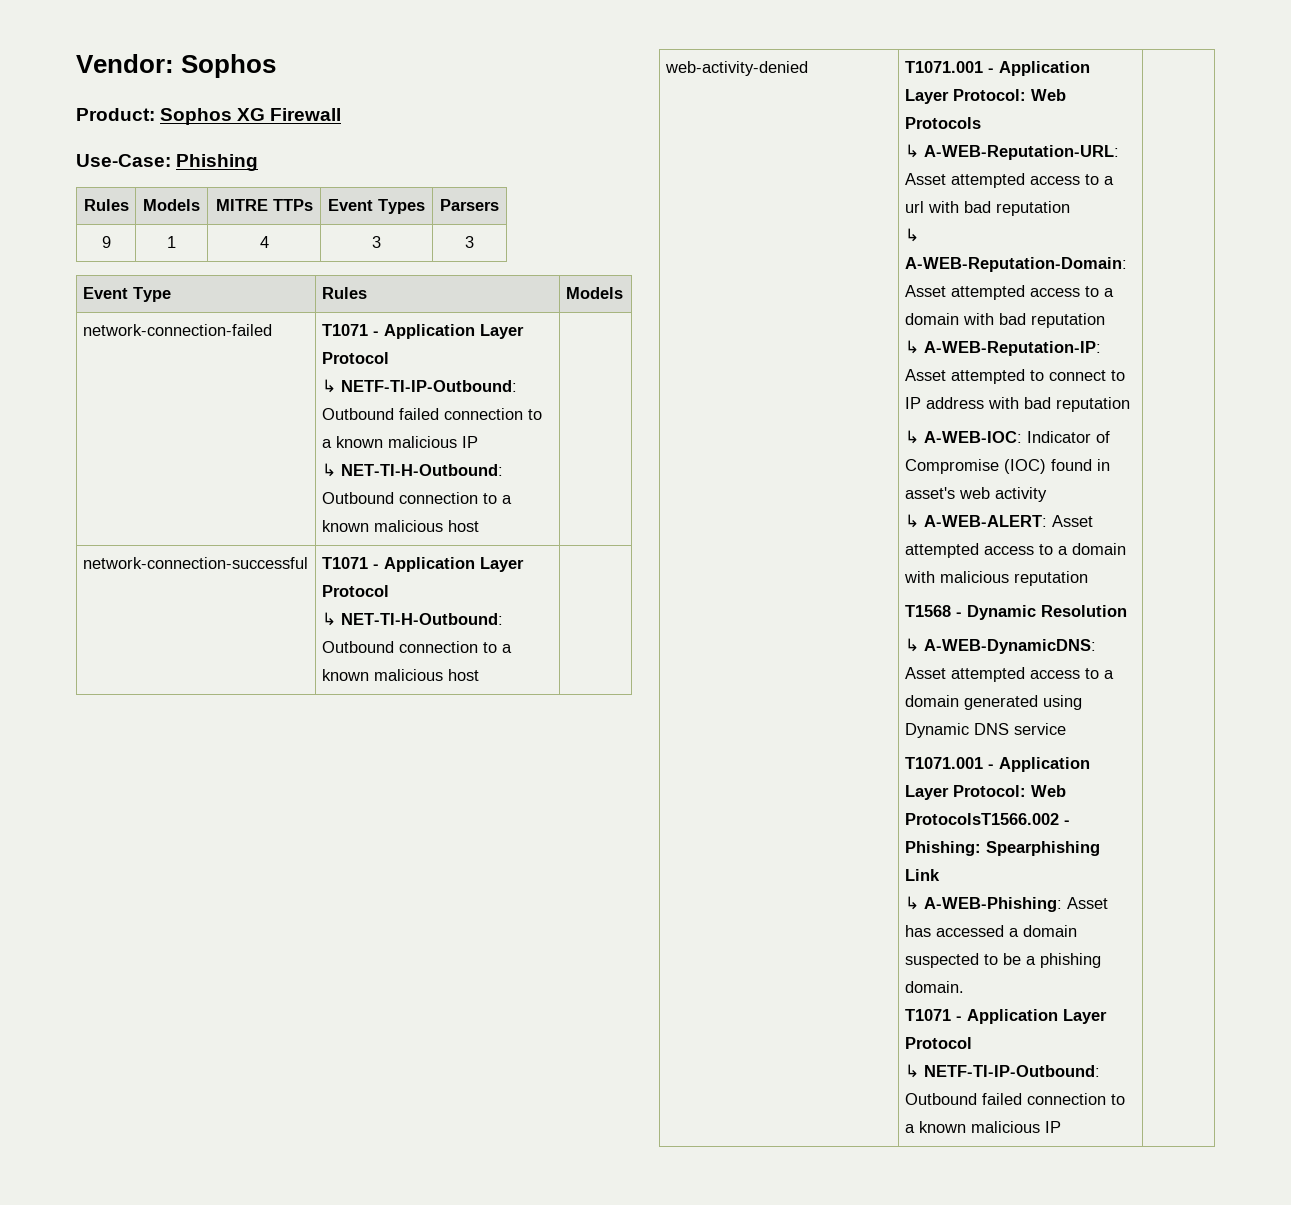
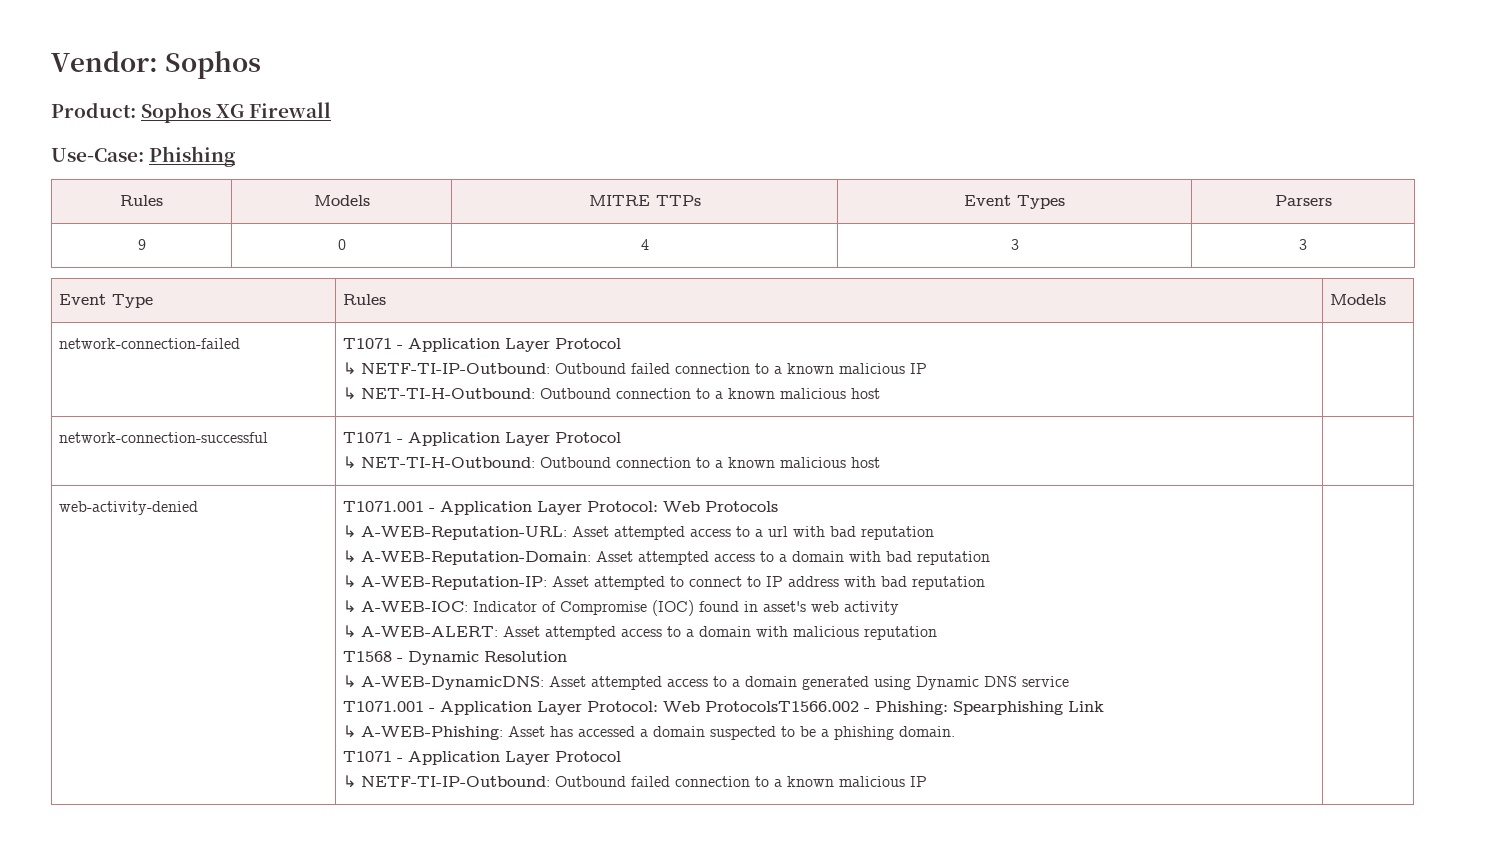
[167,236,176,248] 1 -> [337,239,346,250] 0

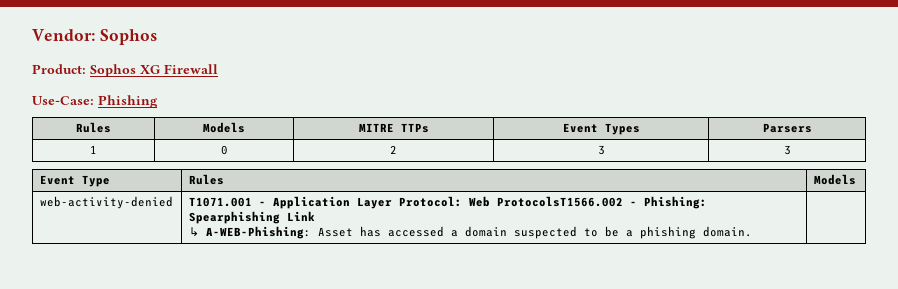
[137,239,146,250] 9 -> [90,145,97,154] 1
[640,239,649,250] 4 -> [390,145,397,154] 2
[59,338,241,349] [343,338,622,352] [343,362,928,375] [343,387,881,400] [59,432,269,443] [343,432,622,446] [343,456,881,469] // network-connection-failed | T1071 - Application Layer Protocol // ↳ NETF-TI-IP-Outbound: Outbound failed connection to a known malicious IP // ↳ NET-TI-H-Outbound: Outbound connection to a known malicious host | // network-connection-successful | T1071 - Application Layer Protocol // ↳ NET-TI-H-Outbound: Outbound connection to a known malicious host | -> (856, 179) none
[705,501,779,512] [343,525,935,540] [343,550,991,565] [343,575,986,590] [343,600,900,616] [343,625,938,640] [343,651,568,665] [343,675,1070,690] [343,701,701,715] Protocols // ↳ A-WEB-Reputation-URL: Asset attempted access to a url with bad reputation // ↳ A-WEB-Reputation-Domain: Asset attempted access to a domain with bad reputation // ↳ A-WEB-Reputation-IP: Asset attempted to connect to IP address with bad reputation // ↳ A-WEB-IOC: Indicator of Compromise (IOC) found in asset's web activity // ↳ A-WEB-ALERT: Asset attempted access to a domain with malicious reputation // T1568 - Dynamic Resolution // ↳ A-WEB-DynamicDNS: Asset attempted access to a domain generated using Dynamic DNS service // T1071.001 - Application Layer Protocol: Web -> (490, 201) none
[343,751,622,765] [343,775,928,788] // T1071 - Application Layer Protocol // ↳ NETF-TI-IP-Outbound: Outbound failed connection to a known malicious IP -> (752, 231) none

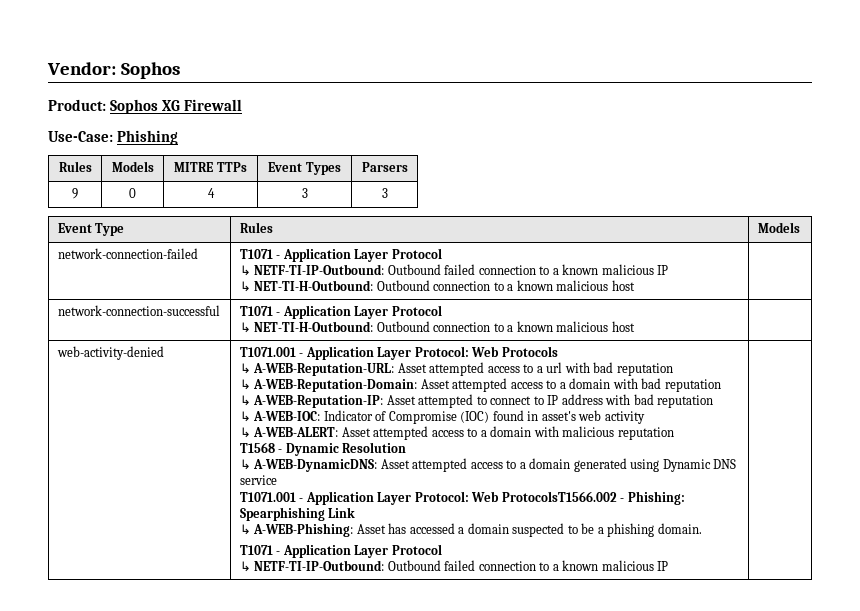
[90,145,97,154] 1 -> [72,188,78,199] 9
[390,145,397,154] 2 -> [207,188,215,198] 4
(856, 179) none -> [57,248,198,259] [239,248,442,262] [239,264,669,276] [239,280,635,292] [57,305,220,316] [239,305,442,319] [239,321,635,333] // network-connection-failed | T1071 - Application Layer Protocol // ↳ NETF-TI-IP-Outbound: Outbound failed connection to a known malicious IP // ↳ NET-TI-H-Outbound: Outbound connection to a known malicious host | // network-connection-successful | T1071 - Application Layer Protocol // ↳ NET-TI-H-Outbound: Outbound connection to a known malicious host |
(490, 201) none -> [501,346,558,357] [239,362,673,376] [239,378,721,392] [239,394,714,408] [239,410,645,424] [239,426,674,440] [239,442,407,456] [239,458,737,472] [239,475,277,485] [239,491,500,505] Protocols // ↳ A-WEB-Reputation-URL: Asset attempted access to a url with bad reputation // ↳ A-WEB-Reputation-Domain: Asset attempted access to a domain with bad reputation // ↳ A-WEB-Reputation-IP: Asset attempted to connect to IP address with bad reputation // ↳ A-WEB-IOC: Indicator of Compromise (IOC) found in asset's web activity // ↳ A-WEB-ALERT: Asset attempted access to a domain with malicious reputation // T1568 - Dynamic Resolution // ↳ A-WEB-DynamicDNS: Asset attempted access to a domain generated using Dynamic DNS service // T1071.001 - Application Layer Protocol: Web
(752, 231) none -> [239,544,442,558] [239,560,669,572] // T1071 - Application Layer Protocol // ↳ NETF-TI-IP-Outbound: Outbound failed connection to a known malicious IP

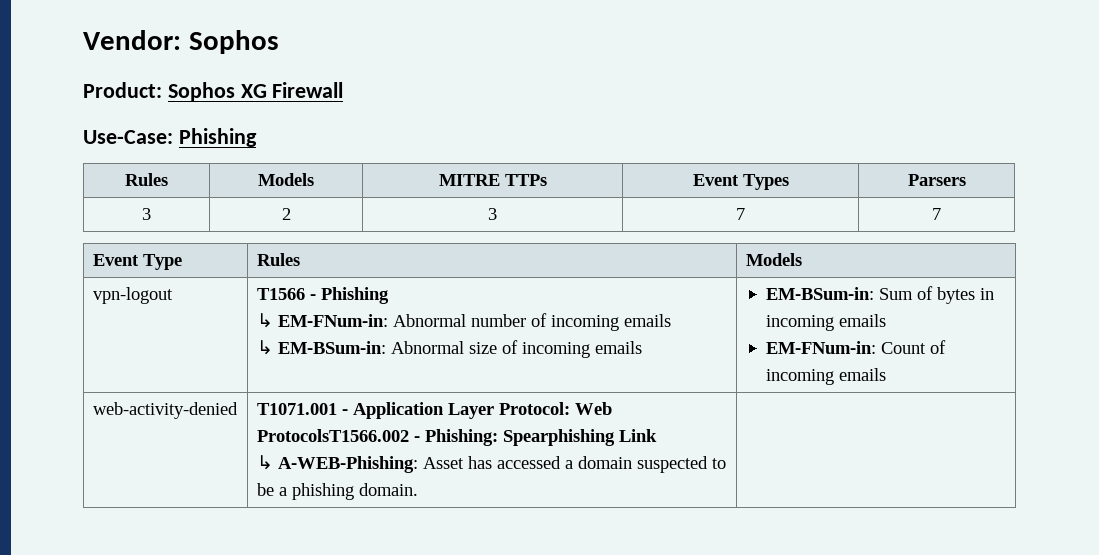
[72,188,78,199] [129,188,136,198] [207,188,215,198] [301,188,308,198] [381,188,388,198] 9 | 0 | 4 | 3 | 3 -> [142,208,151,220] [281,208,291,220] [488,208,497,220] [736,208,745,220] [932,208,941,220] 3 | 2 | 3 | 7 | 7
[57,248,198,259] [239,248,442,262] [239,264,669,276] [239,280,635,292] [57,305,220,316] [239,305,442,319] [239,321,635,333] network-connection-failed | T1071 - Application Layer Protocol // ↳ NETF-TI-IP-Outbound: Outbound failed connection to a known malicious IP // ↳ NET-TI-H-Outbound: Outbound connection to a known malicious host | // network-connection-successful | T1071 - Application Layer Protocol // ↳ NET-TI-H-Outbound: Outbound connection to a known malicious host | -> [92,287,173,304] [256,287,389,304] [256,313,671,331] [256,340,642,358] [765,286,994,304] [765,314,886,331] [765,340,946,354] [765,368,886,385] vpn-logout | T1566 - Phishing // ↳ EM-FNum-in: Abnormal number of incoming emails // ↳ EM-BSum-in: Abnormal size of incoming emails | EM-BSum-in: Sum of bytes in incoming emails // EM-FNum-in: Count of incoming emails
[501,346,558,357] [239,362,673,376] [239,378,721,392] [239,394,714,408] [239,410,645,424] [239,426,674,440] [239,442,407,456] [239,458,737,472] [239,475,277,485] [239,491,500,505] Protocols // ↳ A-WEB-Reputation-URL: Asset attempted access to a url with bad reputation // ↳ A-WEB-Reputation-Domain: Asset attempted access to a domain with bad reputation // ↳ A-WEB-Reputation-IP: Asset attempted to connect to IP address with bad reputation // ↳ A-WEB-IOC: Indicator of Compromise (IOC) found in asset's web activity // ↳ A-WEB-ALERT: Asset attempted access to a domain with malicious reputation // T1568 - Dynamic Resolution // ↳ A-WEB-DynamicDNS: Asset attempted access to a domain generated using Dynamic DNS service // T1071.001 - Application Layer Protocol: Web -> (612, 408) none
[239,544,442,558] [239,560,669,572] // T1071 - Application Layer Protocol // ↳ NETF-TI-IP-Outbound: Outbound failed connection to a known malicious IP -> (418, 489) none

